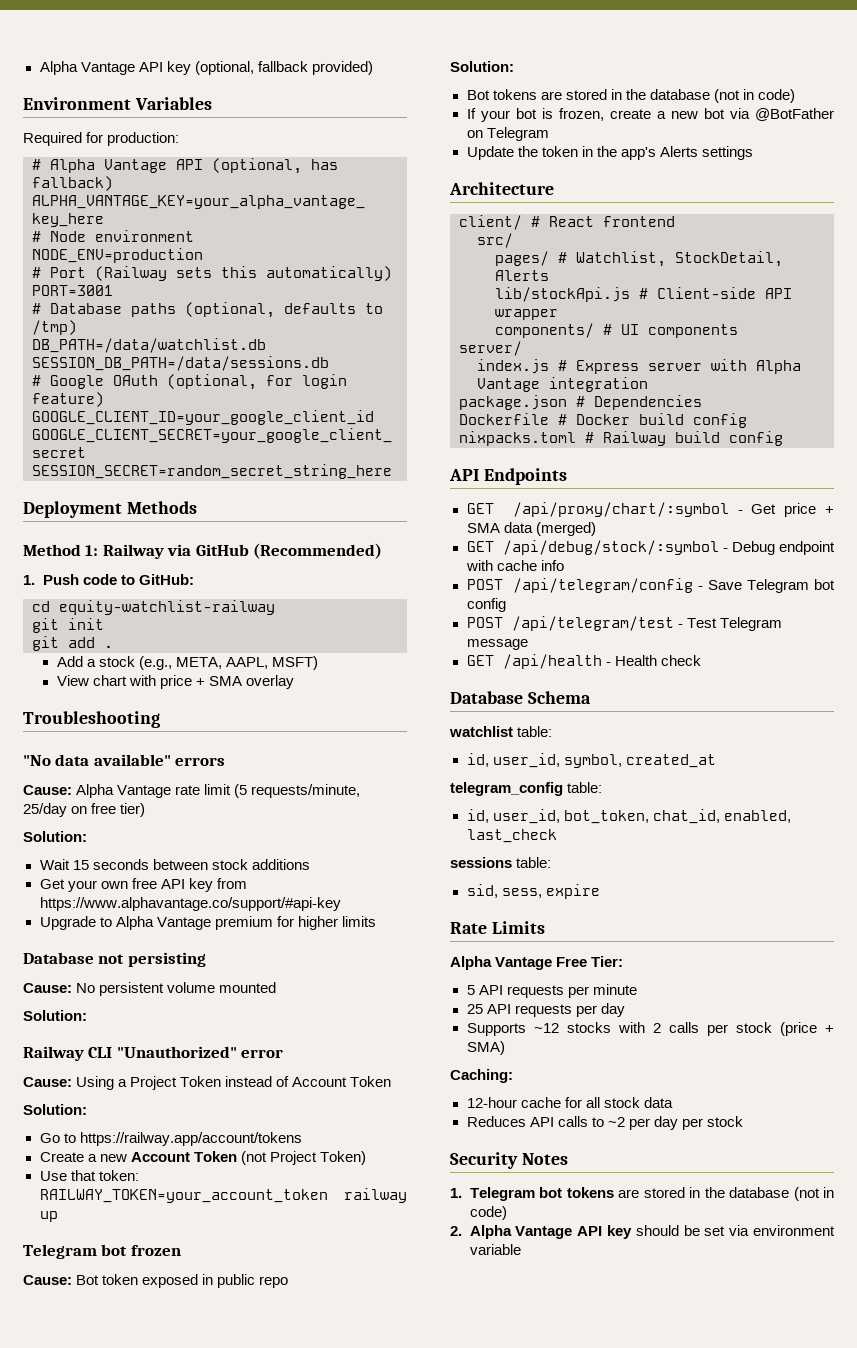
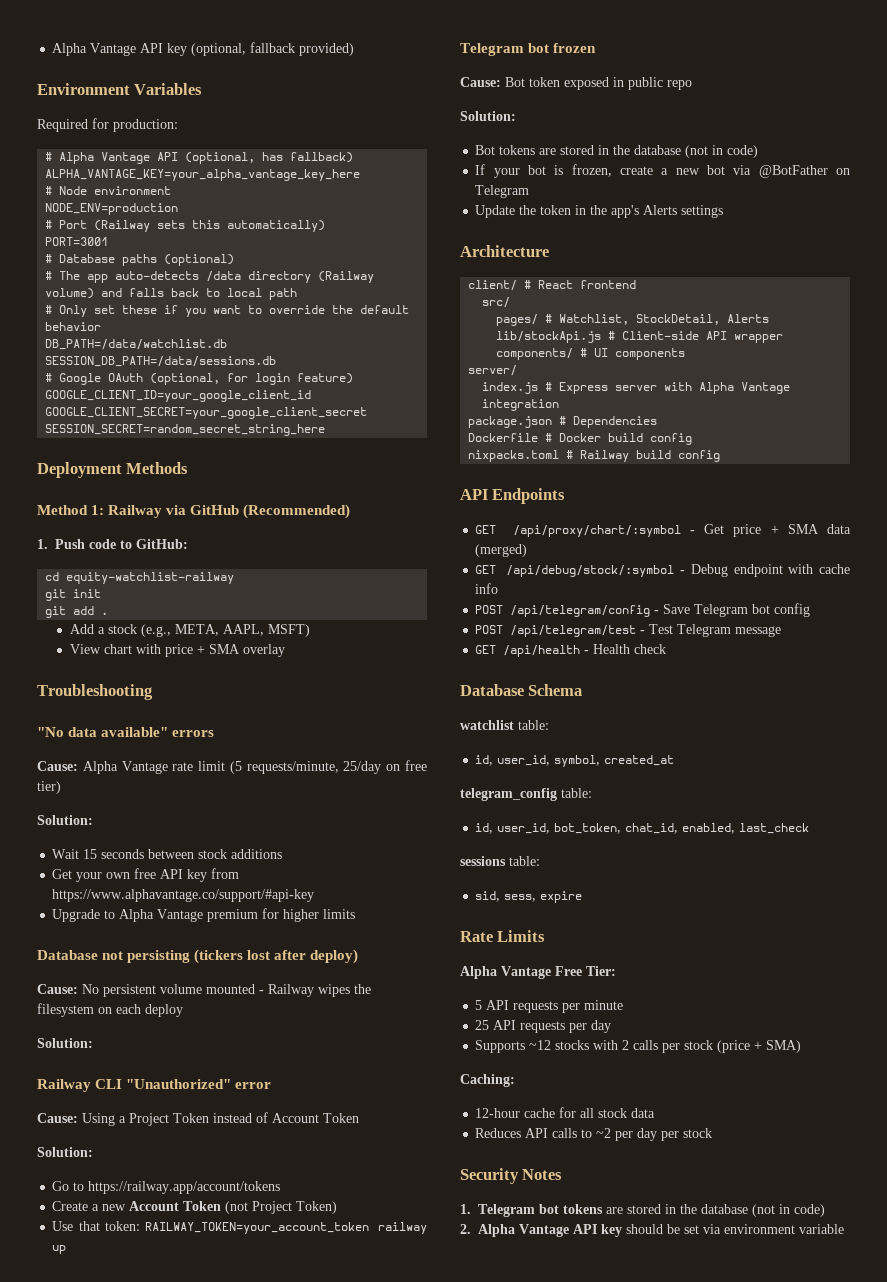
[185,302,383,318] [32,320,77,335] (optional, defaults to /tmp) -> [164,254,235,266] [45,271,375,283] [45,288,298,300] [45,305,410,317] [45,322,102,331] (optional) // # The app auto-detects /data directory (Railway volume) and falls back to local path // # Only set these if you want to override the default behavior
(206, 959) none -> [194,949,359,964] (tickers lost after deploy)
(277, 987) none -> [259,984,371,997] [37,1003,183,1017] - Railway wipes the filesystem on each deploy

